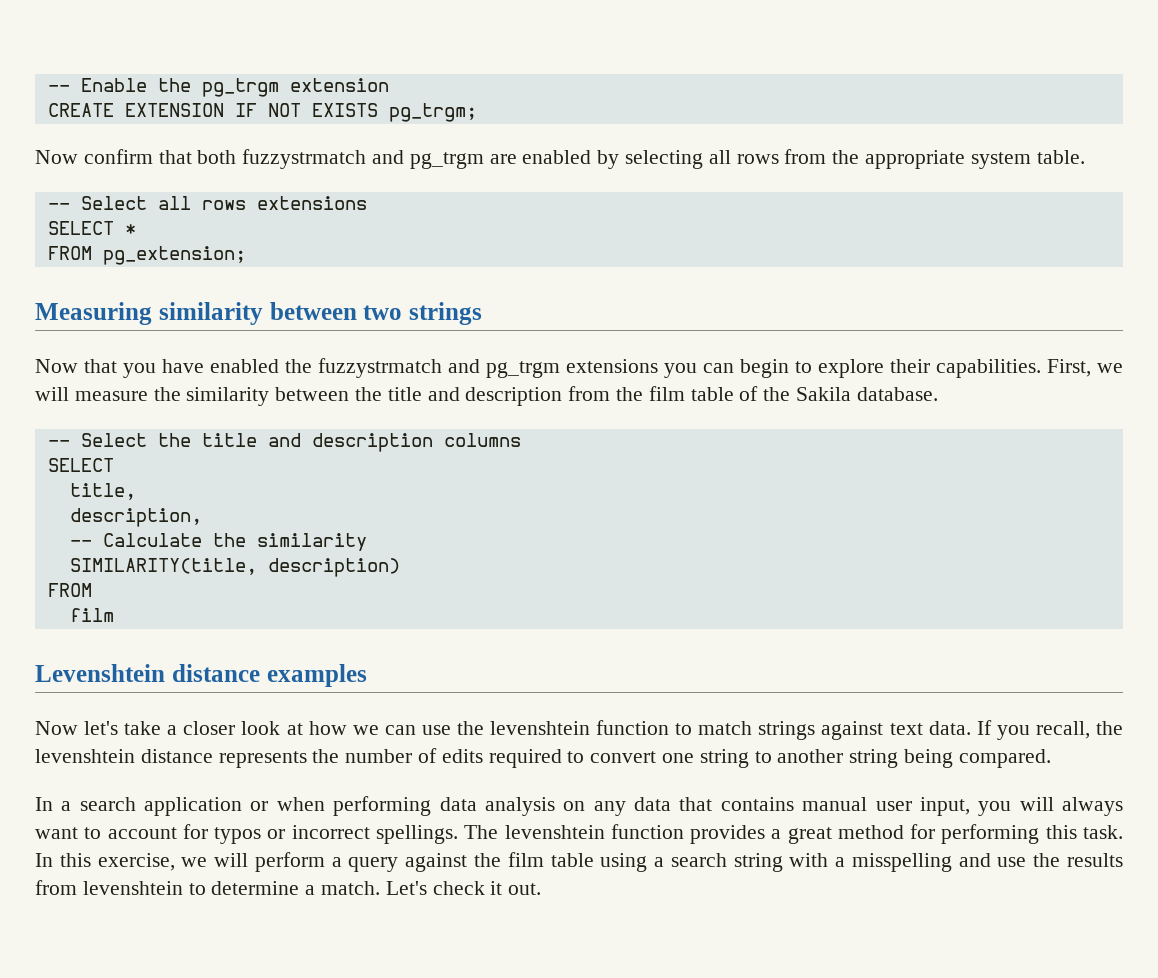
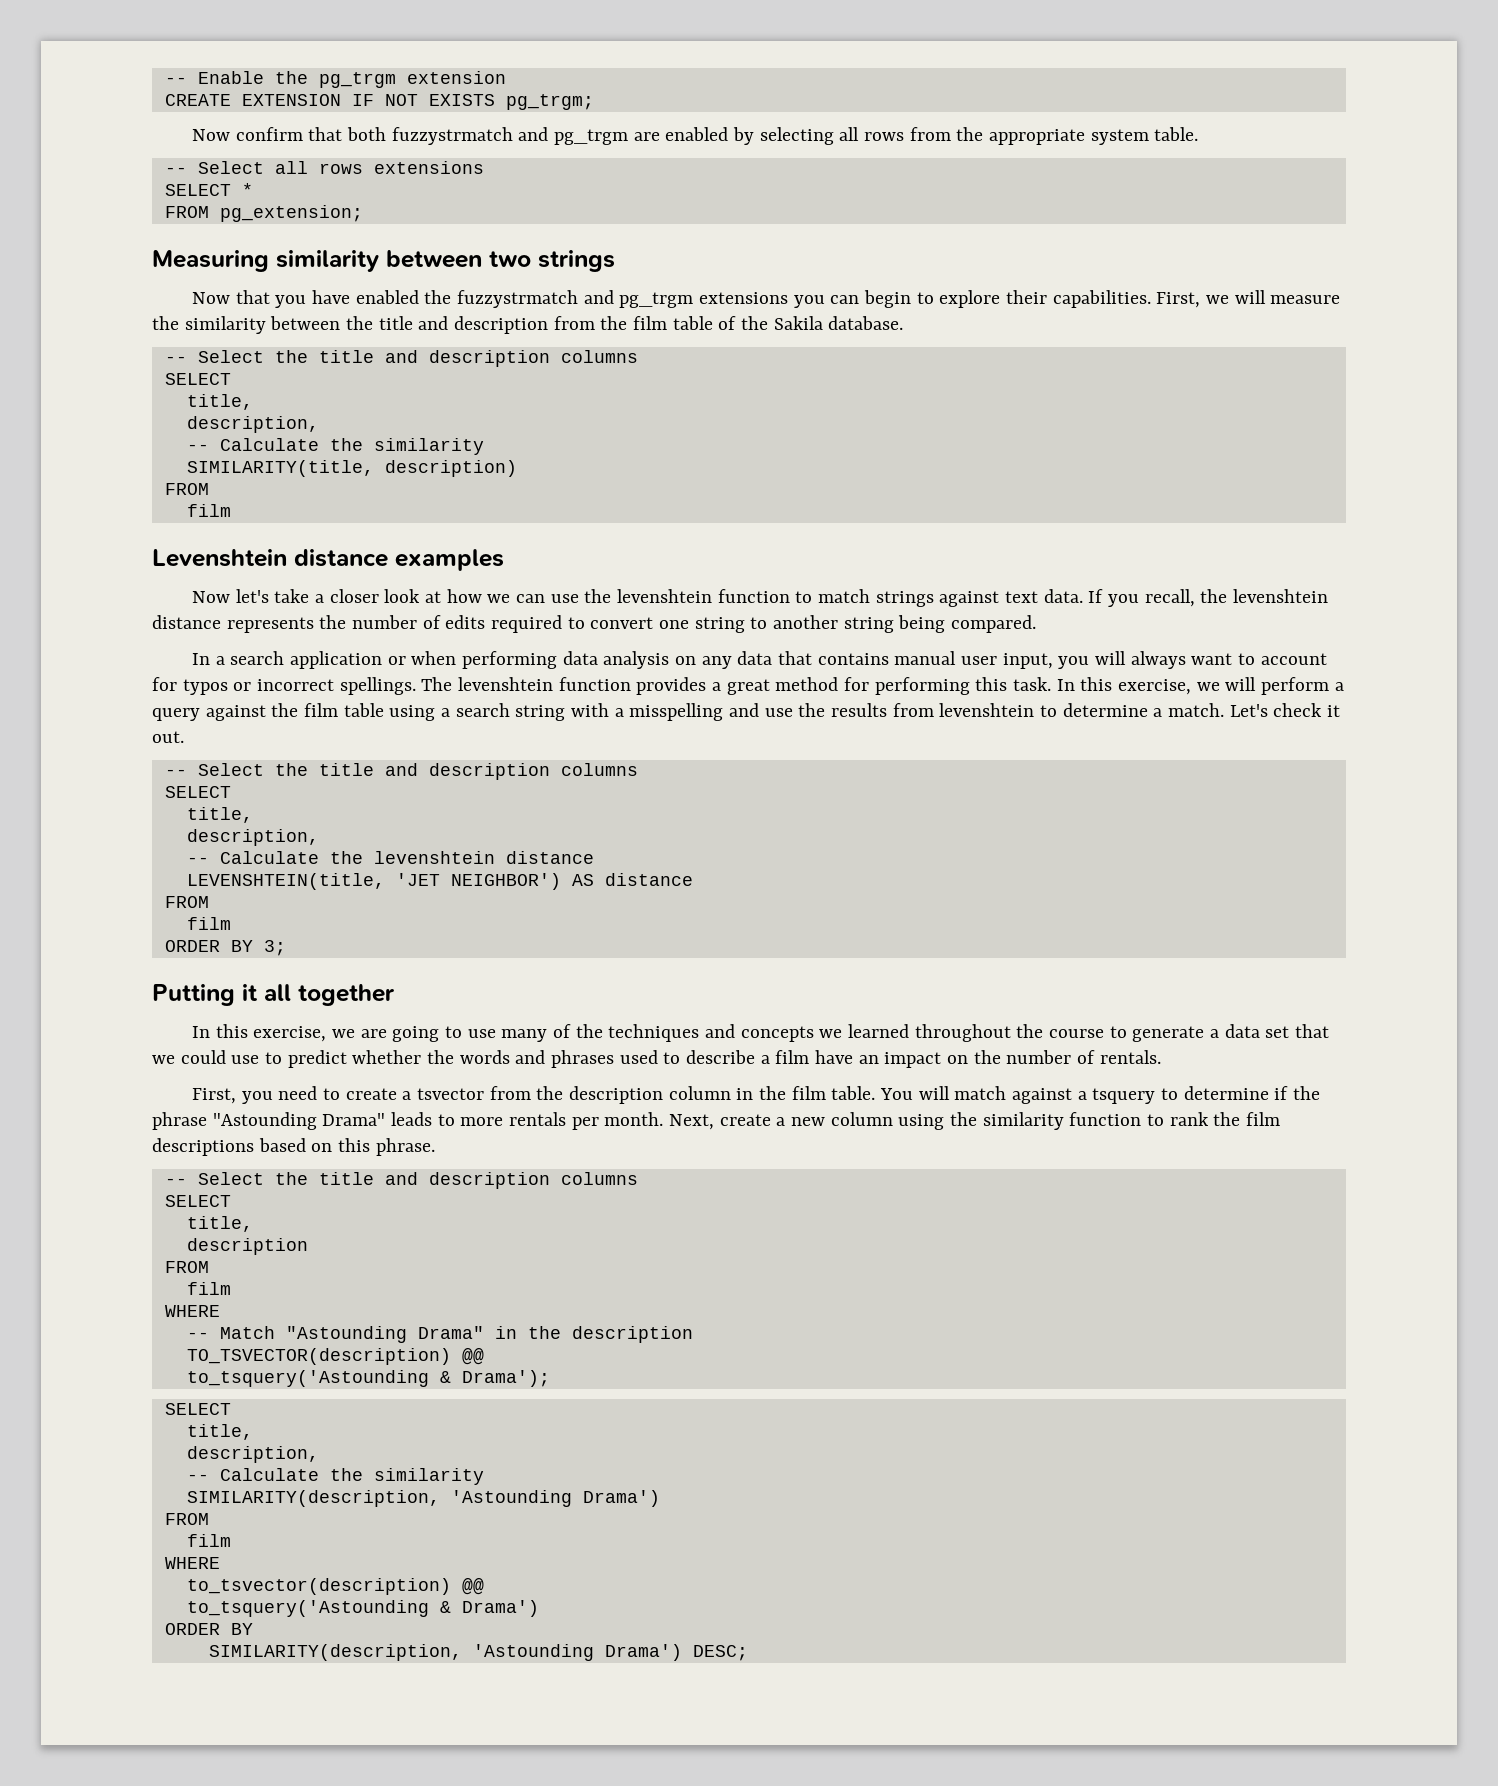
(542, 889) none -> [164,763,638,780] [164,786,231,798] [186,807,253,823] [186,829,319,846] [186,851,594,864] [186,873,693,890] [164,896,209,908] [186,917,231,930] [164,940,286,956] [152,984,395,1006] [191,1024,1329,1042] [152,1050,1161,1068] [191,1086,1320,1104] [152,1112,1281,1130] [152,1138,435,1156] [164,1172,638,1189] [164,1195,231,1207] [186,1216,253,1232] [186,1238,308,1255] [164,1261,209,1273] [186,1282,231,1295] [164,1305,220,1317] [186,1326,693,1343] [186,1348,484,1365] [186,1370,550,1387] [164,1403,231,1415] [186,1424,253,1440] [186,1446,319,1463] [186,1468,484,1485] [186,1490,660,1507] [164,1513,209,1525] [186,1534,231,1547] [164,1557,220,1569] [186,1578,484,1595] [186,1600,539,1617] [164,1623,253,1635] [208,1644,748,1661] // -- Select the title and description columns // SELECT // title, // description, // -- Calculate the levenshtein distance // LEVENSHTEIN(title, 'JET NEIGHBOR') AS distance // FROM // film // ORDER BY 3; // Putting it all together // In this exercise, we are going to use many of the techniques and concepts we learned throughout the course to generate a data set that we could use to predict whether the words and phrases used to describe a film have an impact on the number of rentals. // First, you need to create a tsvector from the description column in the film table. You will match against a tsquery to determine if the phrase "Astounding Drama" leads to more rentals per month. Next, create a new column using the similarity function to rank the film descriptions based on this phrase. // -- Select the title and description columns // SELECT // title, // description // FROM // film // WHERE // -- Match "Astounding Drama" in the description // TO_TSVECTOR(description) @@ // to_tsquery('Astounding & Drama'); // SELECT // title, // description, // -- Calculate the similarity // SIMILARITY(description, 'Astounding Drama') // FROM // film // WHERE // to_tsvector(description) @@ // to_tsquery('Astounding & Drama') // ORDER BY // SIMILARITY(description, 'Astounding Drama') DESC;

